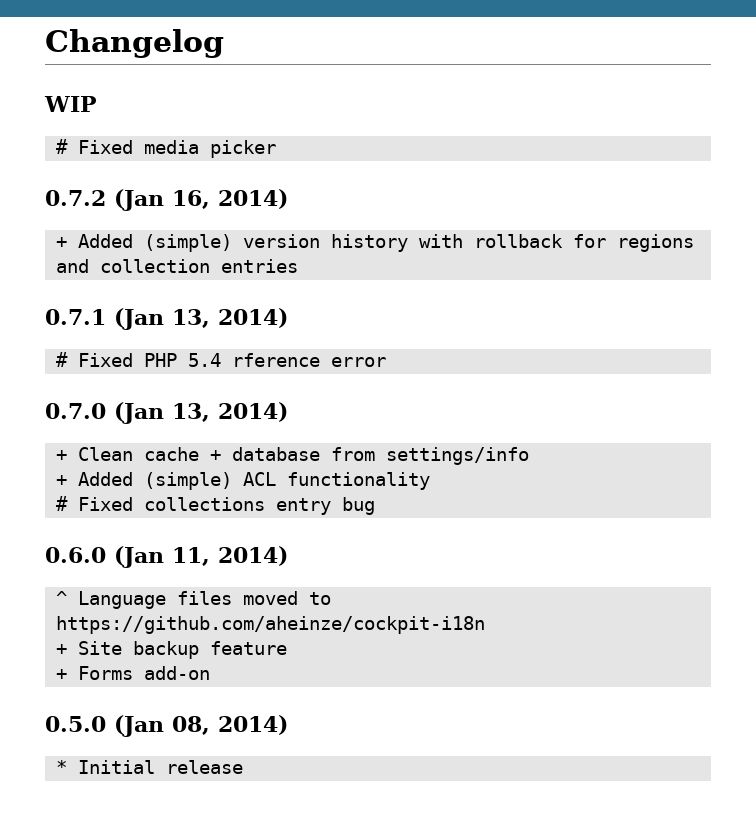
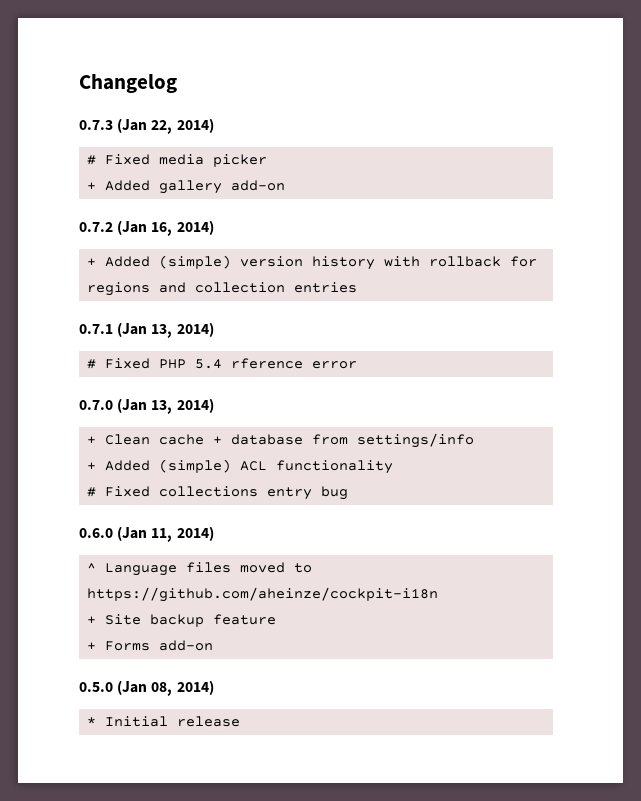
[44,96,97,112] WIP -> [79,118,214,134] 0.7.3 (Jan 22, 2014)
(277, 149) none -> [87,180,286,194] // + Added gallery add-on

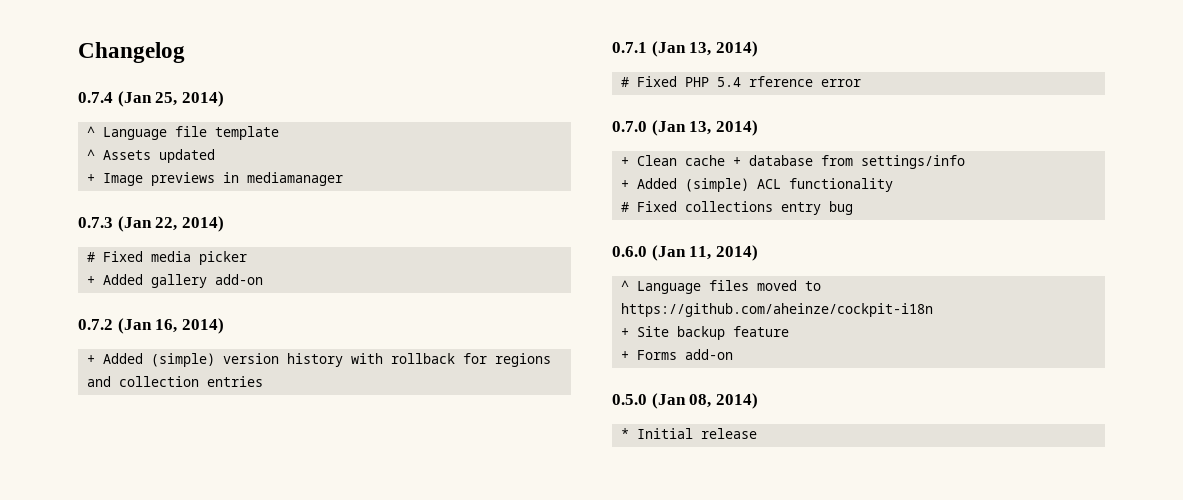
(177, 83) none -> [78,91,224,107] [87,126,280,140] [87,149,216,163] [87,172,344,186] // 0.7.4 (Jan 25, 2014) // ^ Language file template // ^ Assets updated // + Image previews in mediamanager

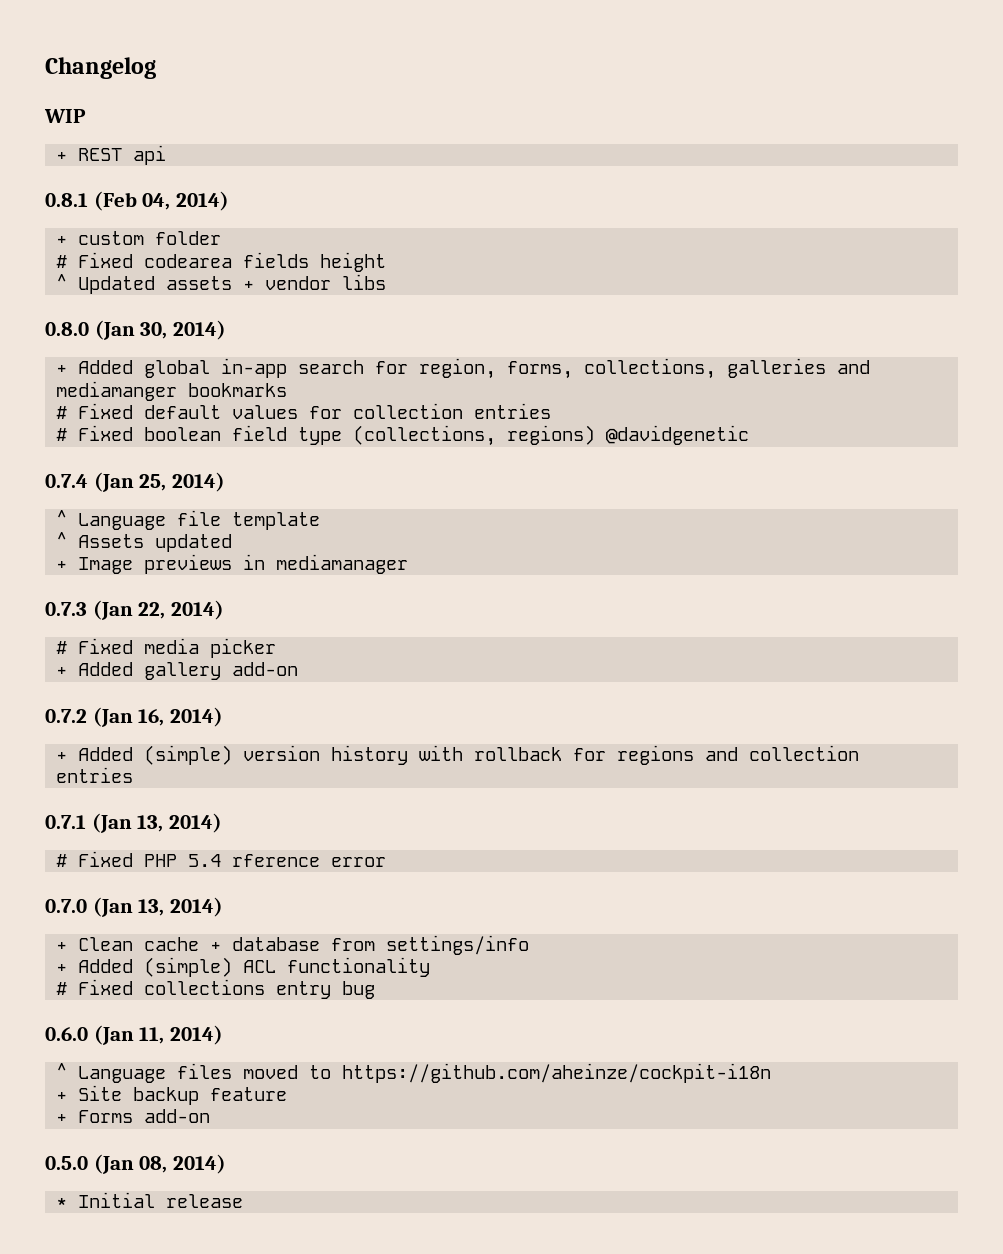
(185, 52) none -> [44,109,86,123] [56,145,167,165] [45,191,229,211] [56,231,222,245] [56,252,387,272] [56,274,387,294] [45,320,226,340] [56,358,871,379] [56,381,288,401] [56,403,552,419] [56,425,750,446] // WIP // + REST api // 0.8.1 (Feb 04, 2014) // + custom folder // # Fixed codearea fields height // ^ Updated assets + vendor libs // 0.8.0 (Jan 30, 2014) // + Added global in-app search for region, forms, collections, galleries and mediamanger bookmarks // # Fixed default values for collection entries // # Fixed boolean field type (collections, regions) @davidgenetic

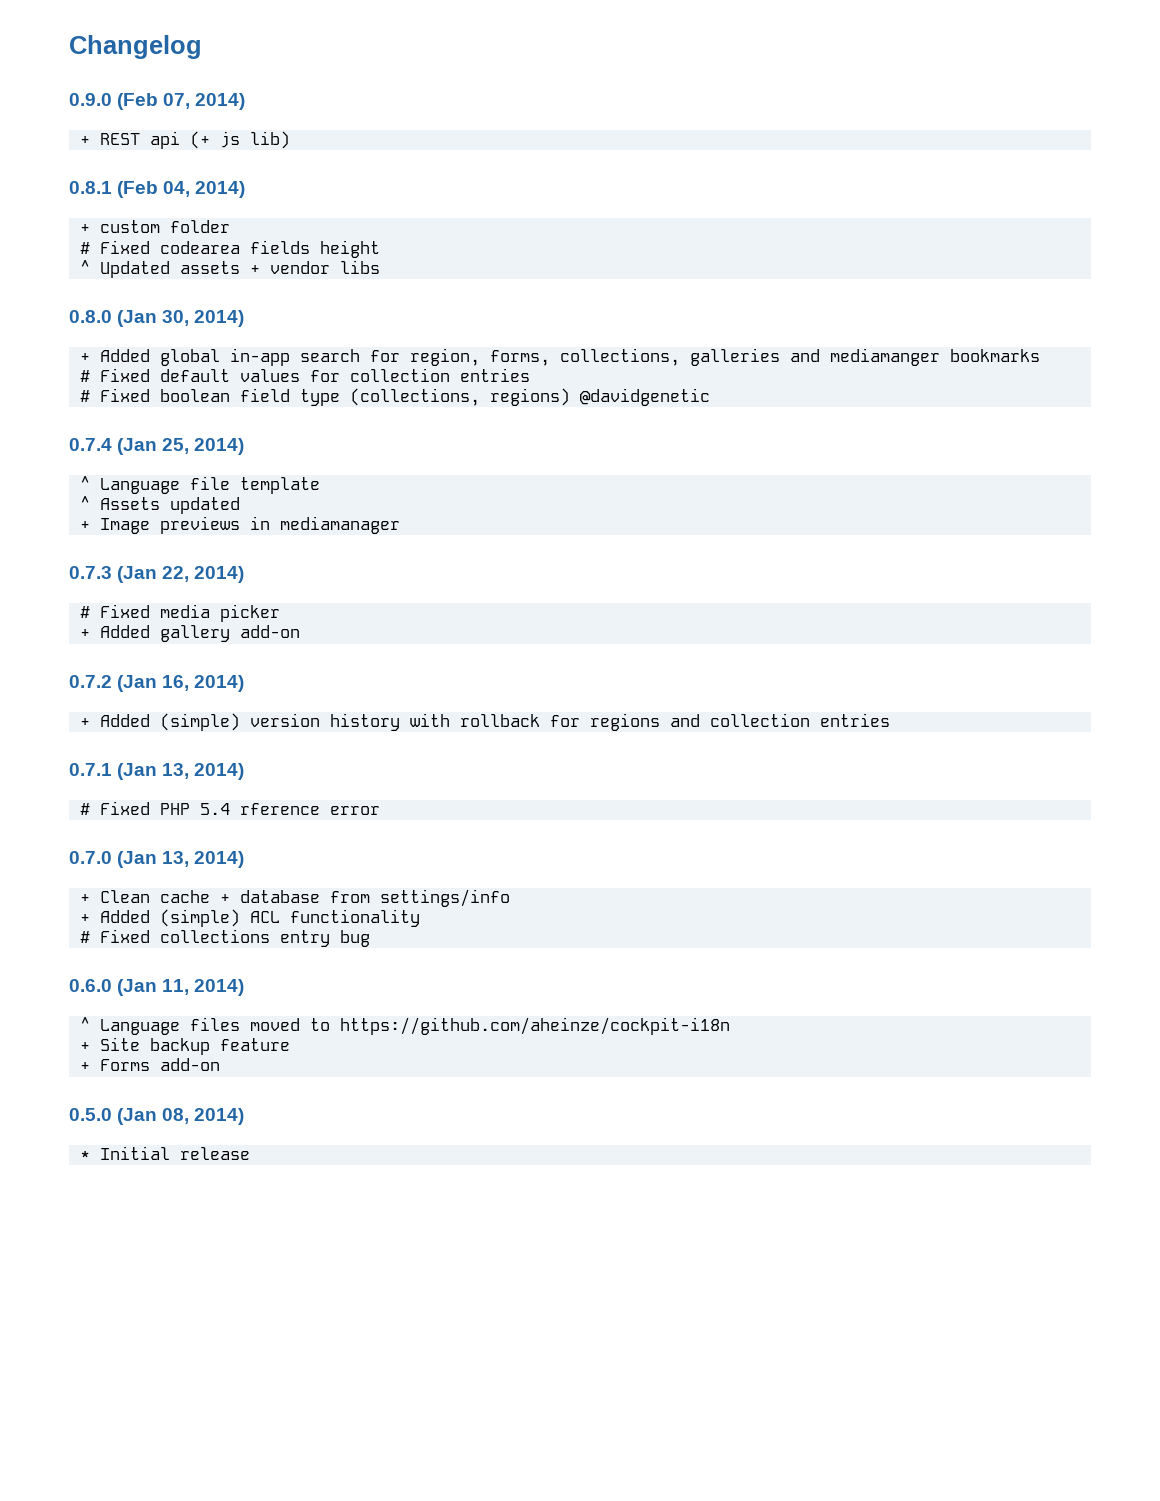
[44,109,86,123] WIP -> [69,93,246,110] 0.9.0 (Feb 07, 2014)
(167, 155) none -> [189,131,290,149] (+ js lib)

